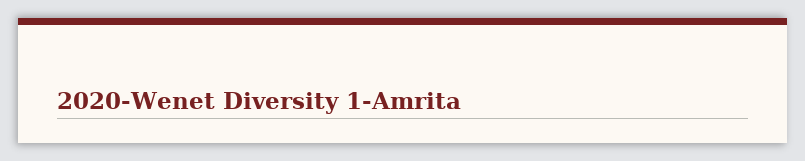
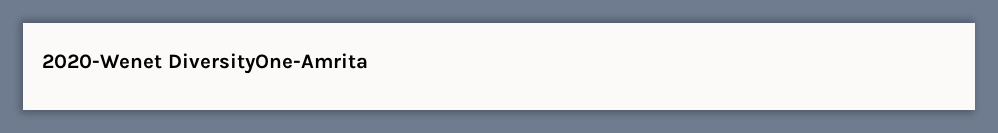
[222,92,461,114] Diversity 1-Amrita -> [167,53,368,74] DiversityOne-Amrita

